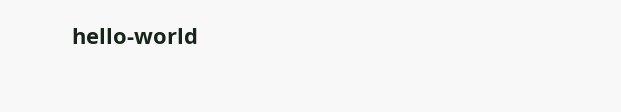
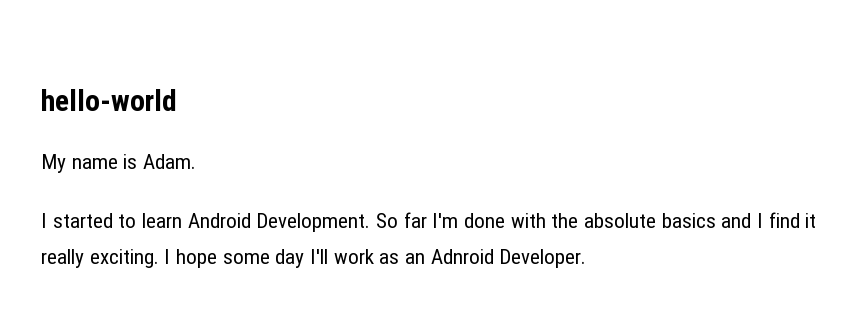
(198, 36) none -> [41,154,197,173] [41,212,817,232] [41,249,587,268] // My name is Adam. // I started to learn Android Development. So far I'm done with the absolute basics and I find it really exciting. I hope some day I'll work as an Adnroid Developer.

